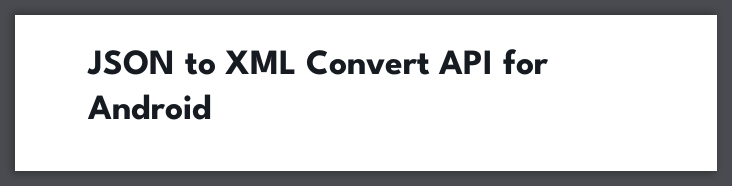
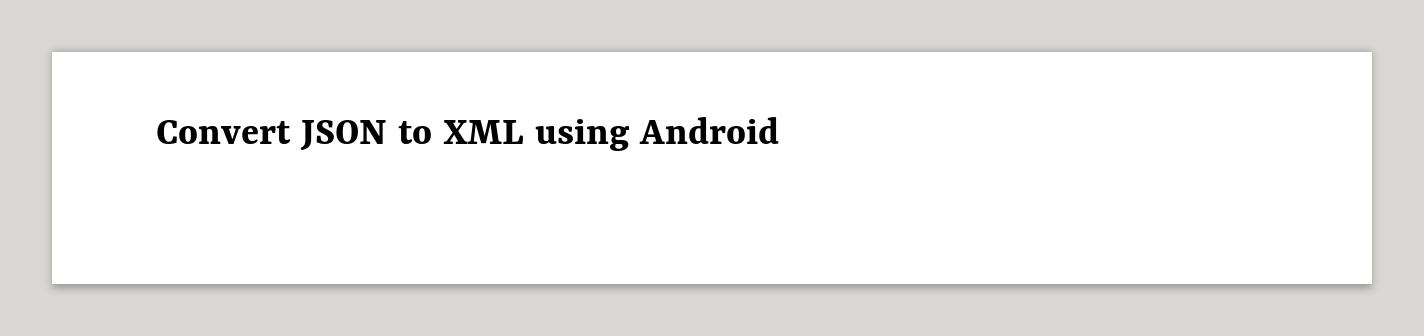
(87, 62) none -> [156,120,291,144] Convert
[305,49,549,75] Convert API for -> [534,119,629,151] using

